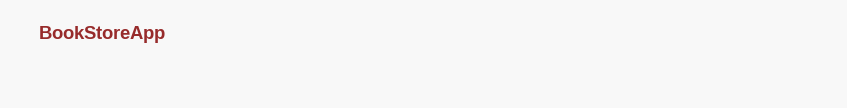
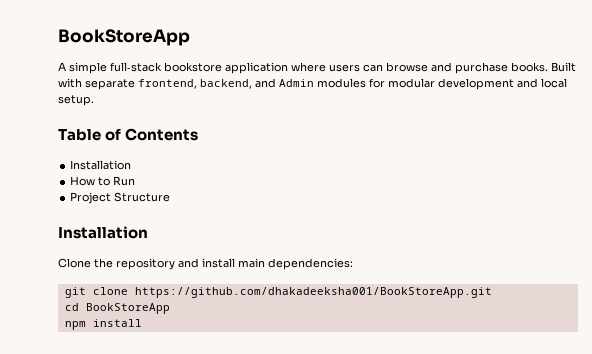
[39,26,165,43] BookStoreApp -> [58,29,190,46] [58,62,576,74] [58,78,567,90] [58,95,94,106] [58,128,199,141] [70,160,132,170] [70,176,136,186] [70,192,171,204] [58,226,148,239] [58,258,353,270] [64,287,492,298] [64,303,170,314] [64,319,142,330] BookStoreApp // A simple full‑stack bookstore application where users can browse and purchase books. Built with separate frontend, backend, and Admin modules for modular development and local setup. // Table of Contents // Installation // How to Run // Project Structure // Installation // Clone the repository and install main dependencies: // git clone https://github.com/dhakadeeksha001/BookStoreApp.git // cd BookStoreApp // npm install

